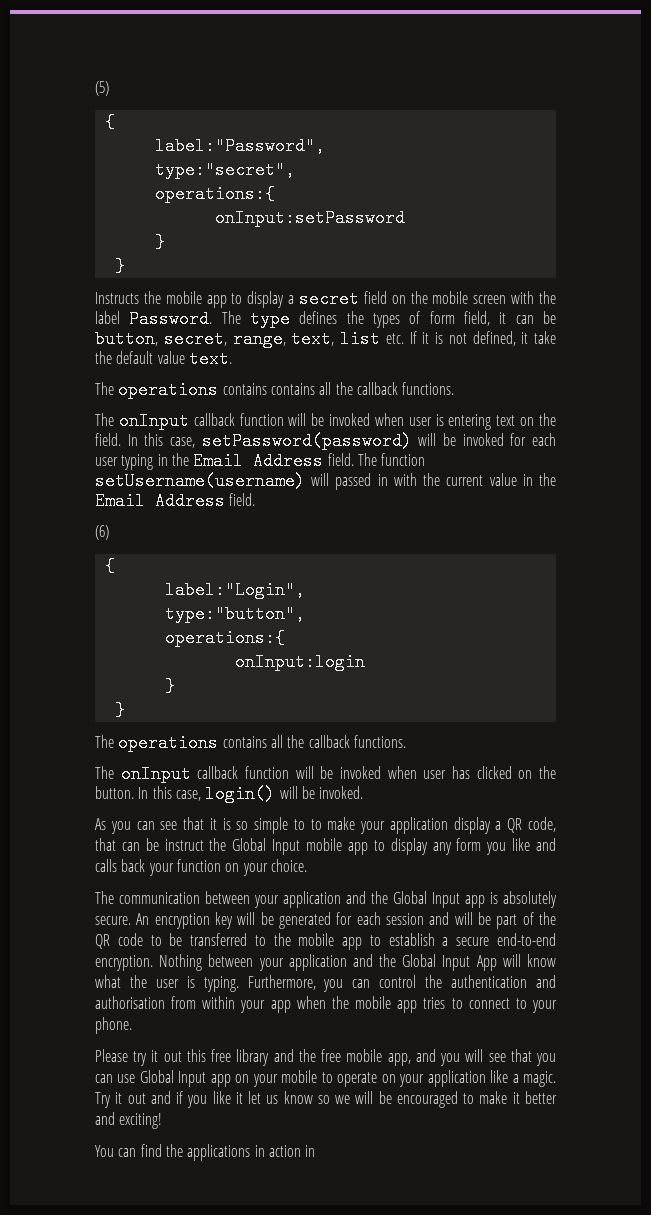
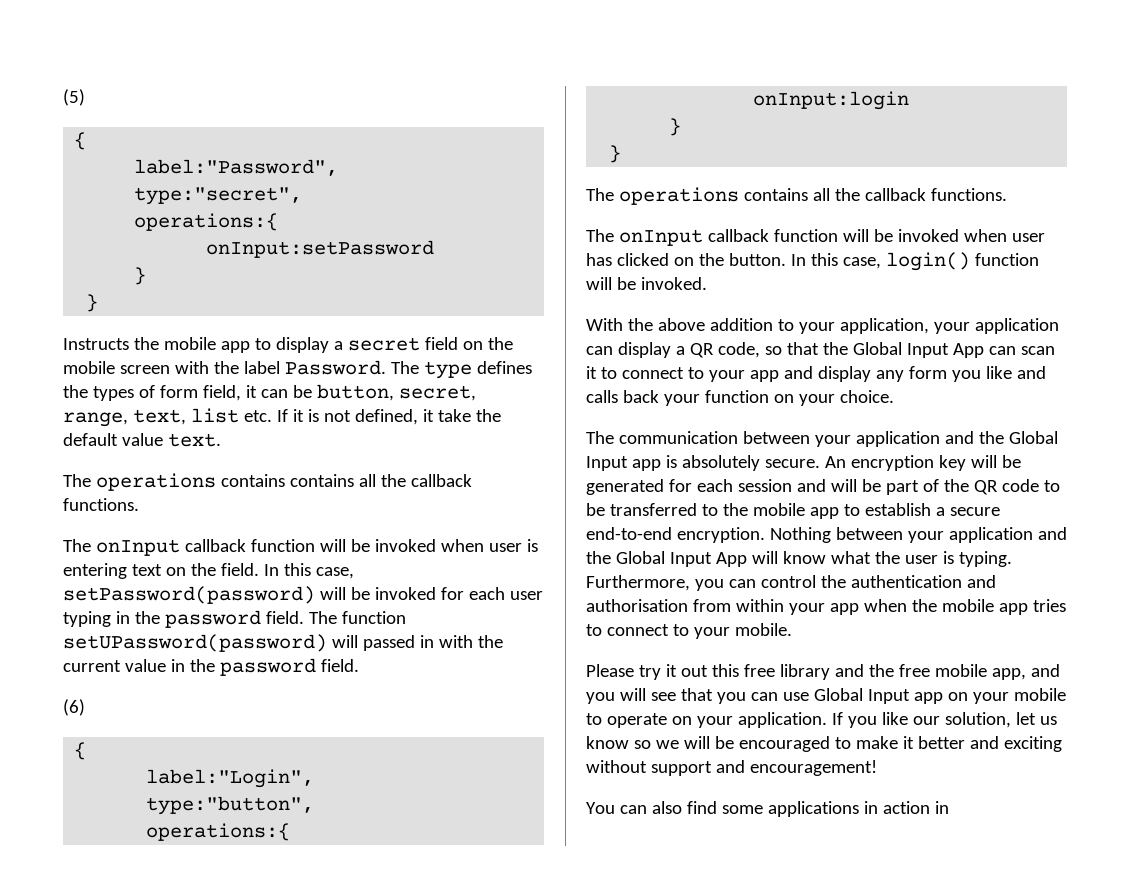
[193,452,324,470] Email Address -> [164,610,261,628] password
[95,472,305,490] setUsername(username) -> [63,634,327,652] setUPassword(password)
[95,492,225,510] Email Address -> [219,658,316,676] password
(276, 794) none -> [974,253,1039,266] function
[95,817,448,834] As you can see that it is so simple to to make your application -> [586,318,1059,334] [586,346,613,355] With the above addition to your application, your application can
[95,838,385,855] that can be instruct the Global Input mobile app to -> [764,342,1055,358] [586,366,813,382] so that the Global Input App can scan it to connect to your app and
[95,1017,132,1034] phone. -> [734,623,792,636] mobile.
[427,1070,556,1087] [95,1091,243,1108] application like a magic. Try it out and if you like it -> [737,712,1011,728] application. If you like our solution,
[119,1113,163,1129] exciting! -> [1003,736,1062,752] [586,760,877,776] exciting without support and encouragement!
[140,1144,183,1157] find the -> [651,801,763,814] also find some

